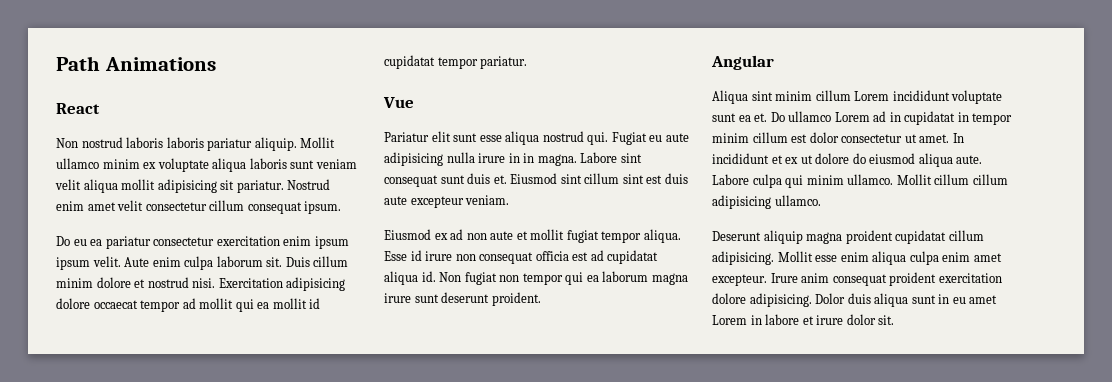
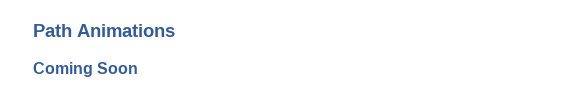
[56,103,100,114] [56,137,336,151] [56,158,357,172] [55,179,331,193] [56,200,342,214] [56,236,349,249] [56,256,349,270] [56,277,346,291] [56,298,321,312] [384,55,528,69] [383,97,414,108] [384,131,689,145] [384,152,642,166] [384,173,688,187] [384,195,510,208] [384,229,681,243] [384,250,659,264] [384,271,688,285] [384,292,541,306] [711,55,774,70] [712,90,1003,104] [712,111,1013,125] [712,132,964,143] [712,153,983,167] [712,174,1008,188] [712,195,821,209] [712,230,984,244] [712,251,1002,265] [712,272,1002,286] [712,293,998,307] [712,314,895,325] React // Non nostrud laboris laboris pariatur aliquip. Mollit ullamco minim ex voluptate aliqua laboris sunt veniam velit aliqua mollit adipisicing sit pariatur. Nostrud enim amet velit consectetur cillum consequat ipsum. // Do eu ea pariatur consectetur exercitation enim ipsum ipsum velit. Aute enim culpa laborum sit. Duis cillum minim dolore et nostrud nisi. Exercitation adipisicing dolore occaecat tempor ad mollit qui ea mollit id cupidatat tempor pariatur. // Vue // Pariatur elit sunt esse aliqua nostrud qui. Fugiat eu aute adipisicing nulla irure in in magna. Labore sint consequat sunt duis et. Eiusmod sint cillum sint est duis aute excepteur veniam. // Eiusmod ex ad non aute et mollit fugiat tempor aliqua. Esse id irure non consequat officia est ad cupidatat aliqua id. Non fugiat non tempor qui ea laborum magna irure sunt deserunt proident. // Angular // Aliqua sint minim cillum Lorem incididunt voluptate sunt ea et. Do ullamco Lorem ad in cupidatat in tempor minim cillum est dolor consectetur ut amet. In incididunt et ex ut dolore do eiusmod aliqua aute. Labore culpa qui minim ullamco. Mollit cillum cillum adipisicing ullamco. // Deserunt aliquip magna proident cupidatat cillum adipisicing. Mollit esse enim aliqua culpa enim amet excepteur. Irure anim consequat proident exercitation dolore adipisicing. Dolor duis aliqua sunt in eu amet Lorem in labore et irure dolor sit. -> [33,62,139,77] Coming Soon

